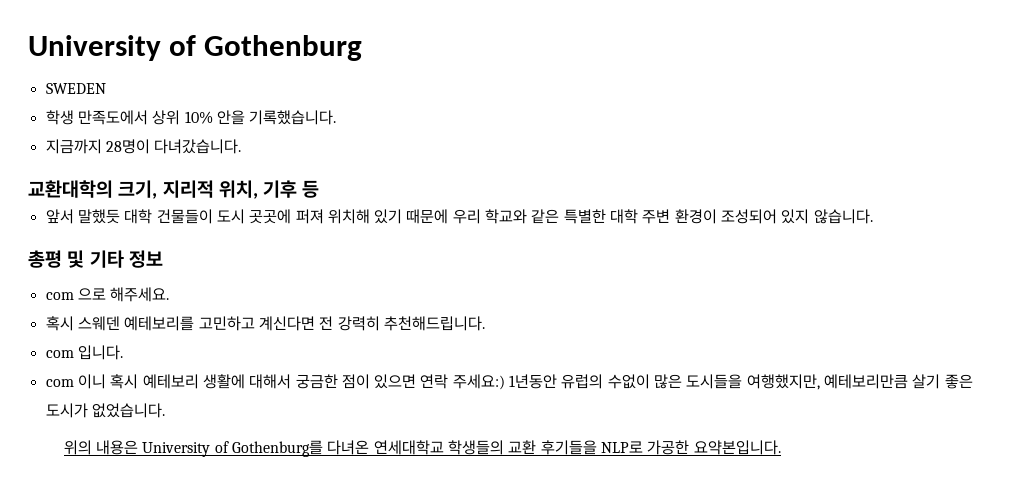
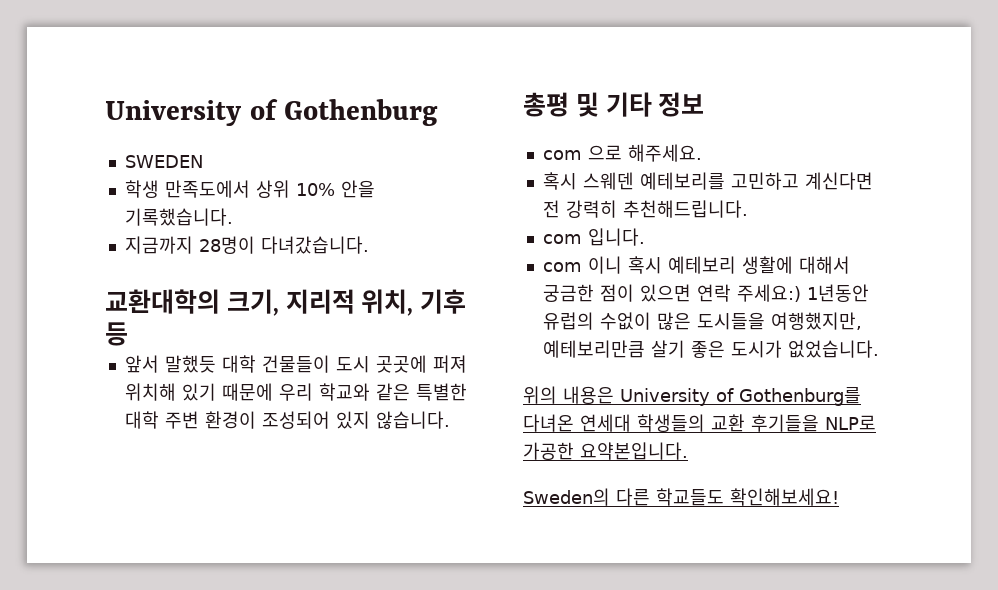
[373,440,444,455] 연세대학교 -> [580,414,631,432] 연세대
(781, 447) none -> [523,488,839,506] // Sweden의 다른 학교들도 확인해보세요!

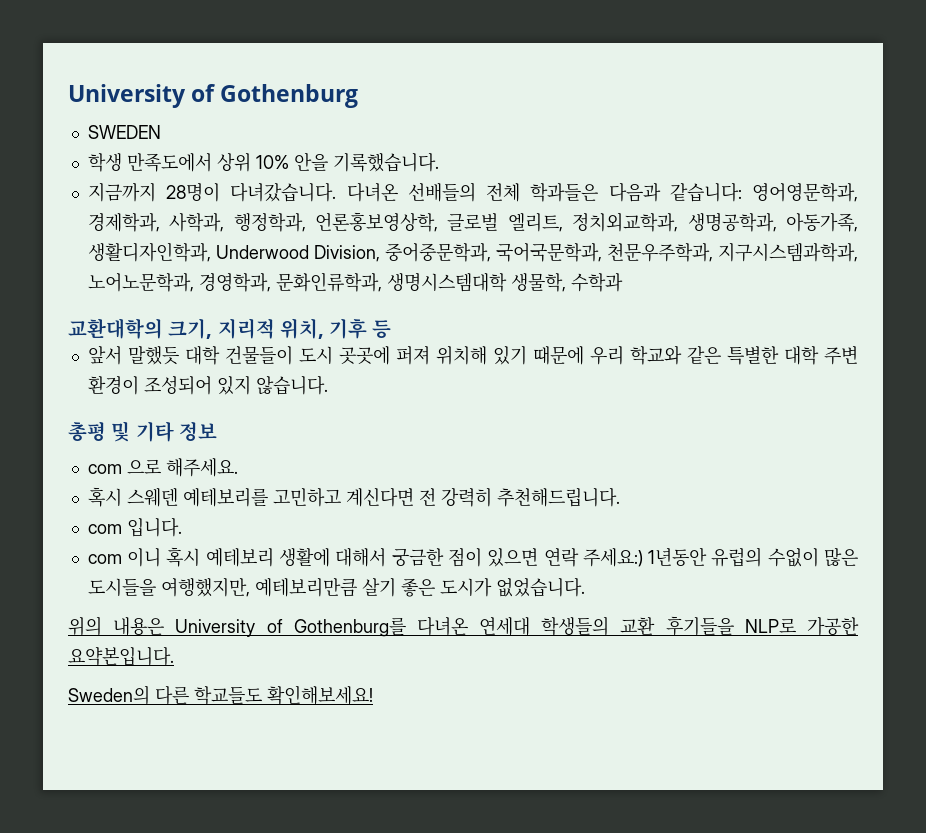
(369, 245) none -> [346,182,858,202] [87,212,858,232] [87,242,858,262] [87,272,623,292] 다녀온 선배들의 전체 학과들은 다음과 같습니다: 영어영문학과, 경제학과, 사학과, 행정학과, 언론홍보영상학, 글로벌 엘리트, 정치외교학과, 생명공학과, 아동가족, 생활디자인학과, Underwood Division, 중어중문학과, 국어국문학과, 천문우주학과, 지구시스템과학과, 노어노문학과, 경영학과, 문화인류학과, 생명시스템대학 생물학, 수학과

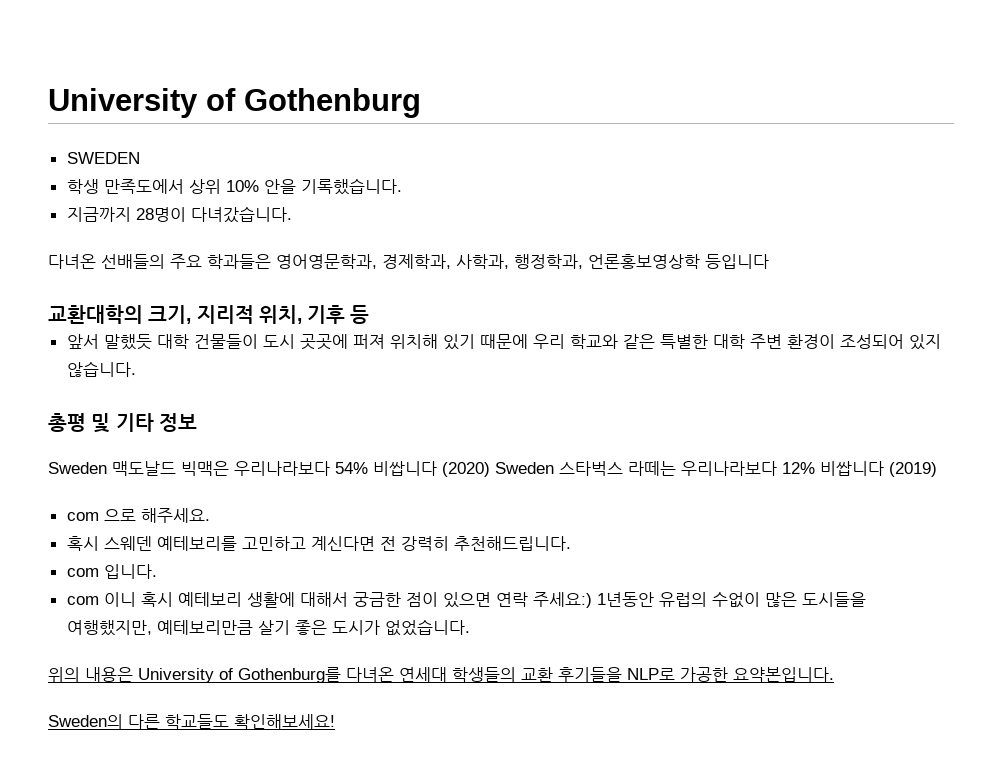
(337, 192) none -> (292, 214) //
[486,182,858,202] [87,212,858,232] [87,242,858,262] [87,272,623,292] 전체 학과들은 다음과 같습니다: 영어영문학과, 경제학과, 사학과, 행정학과, 언론홍보영상학, 글로벌 엘리트, 정치외교학과, 생명공학과, 아동가족, 생활디자인학과, Underwood Division, 중어중문학과, 국어국문학과, 천문우주학과, 지구시스템과학과, 노어노문학과, 경영학과, 문화인류학과, 생명시스템대학 생물학, 수학과 -> [170,254,769,269] 주요 학과들은 영어영문학과, 경제학과, 사학과, 행정학과, 언론홍보영상학 등입니다
(217, 431) none -> [48,461,937,477] // Sweden 맥도날드 빅맥은 우리나라보다 54% 비쌉니다 (2020) Sweden 스타벅스 라떼는 우리나라보다 12% 비쌉니다 (2019)

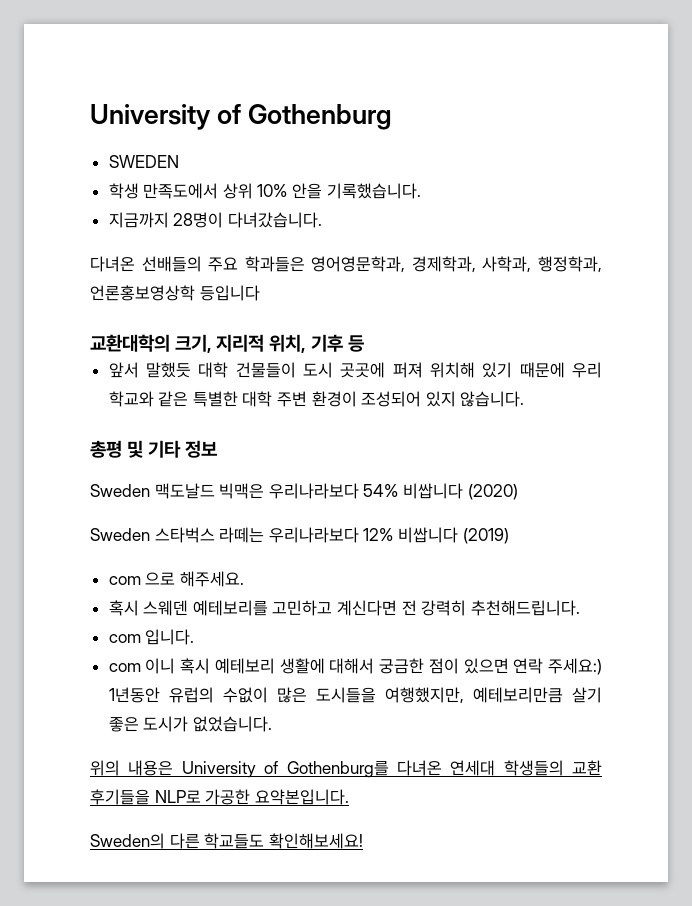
(490, 469) none -> (518, 492) //

